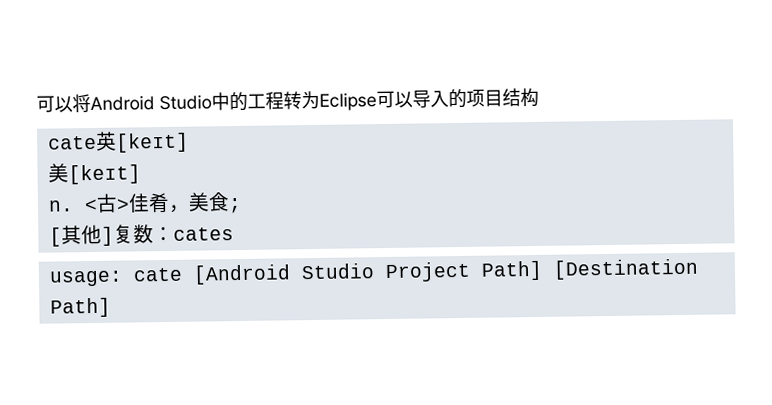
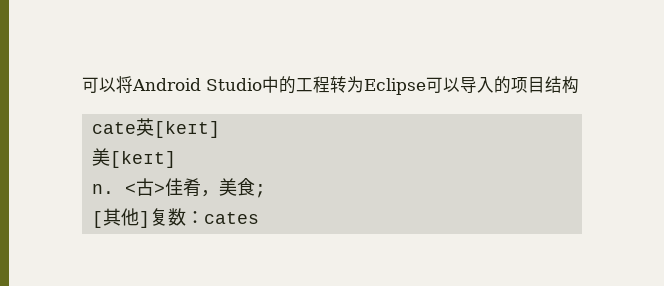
[48,258,699,287] [49,297,111,318] // usage: cate [Android Studio Project Path] [Destination Path] -> (259, 218) none

